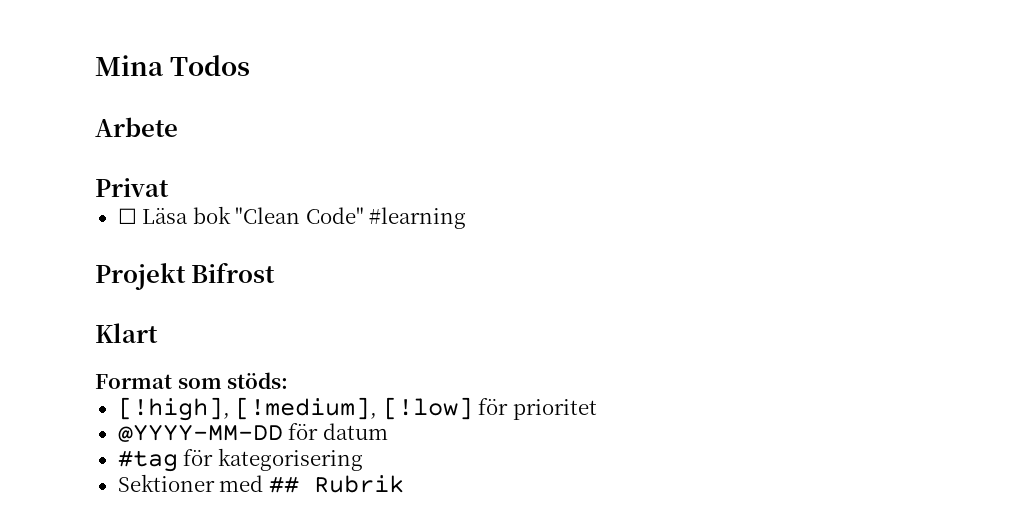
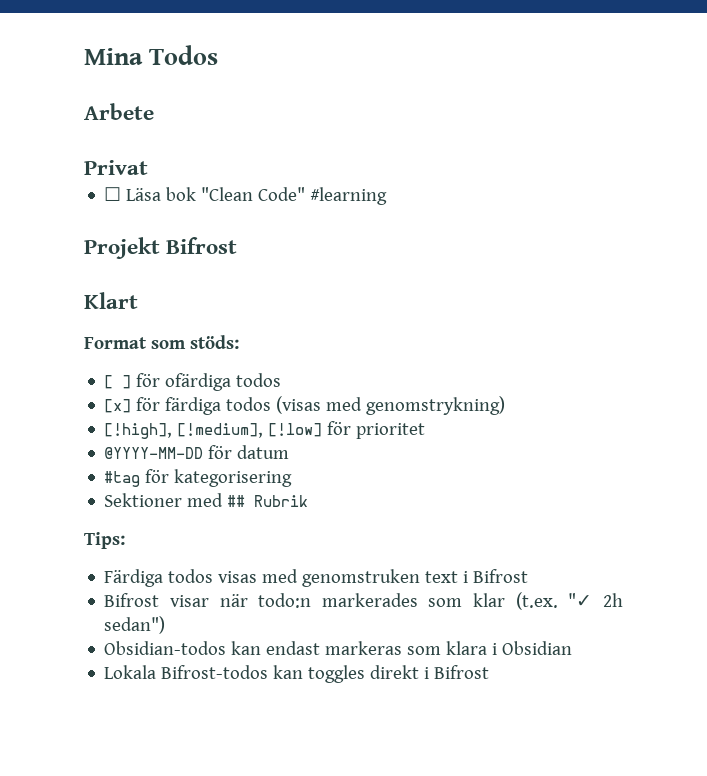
(289, 380) none -> [104,373,282,391] [104,396,506,415] // [ ] för ofärdiga todos // [x] för färdiga todos (visas med genomstrykning)
(404, 484) none -> [84,532,125,549] [104,569,529,587] [104,592,623,610] [104,616,166,634] [104,641,573,655] [104,665,490,683] // Tips: // Färdiga todos visas med genomstruken text i Bifrost // Bifrost visar när todo:n markerades som klar (t.ex. "✓ 2h sedan") // Obsidian-todos kan endast markeras som klara i Obsidian // Lokala Bifrost-todos kan toggles direkt i Bifrost

